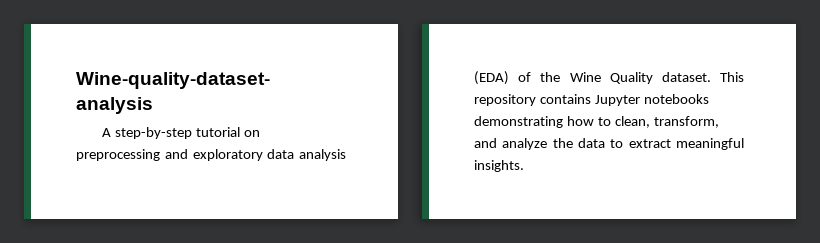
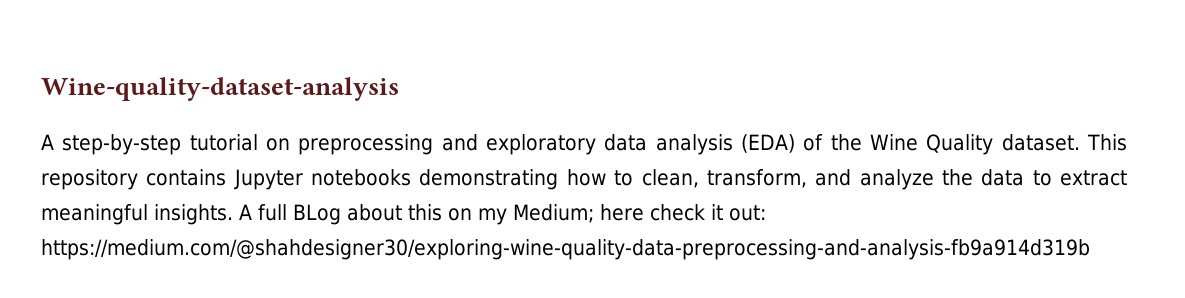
(524, 166) none -> [239,204,766,225] [41,239,1090,260] A full BLog about this on my Medium; here check it out: https://medium.com/@shahdesigner30/exploring-wine-quality-data-preprocessing-and-analysis-fb9a914d319b

